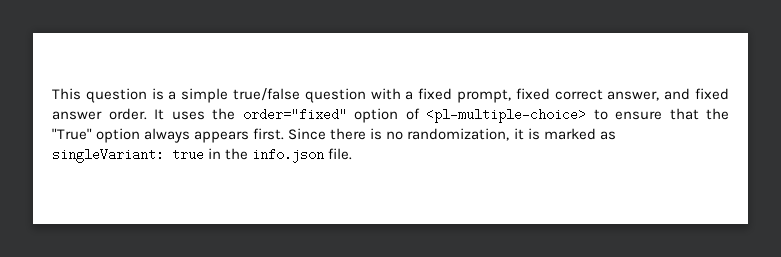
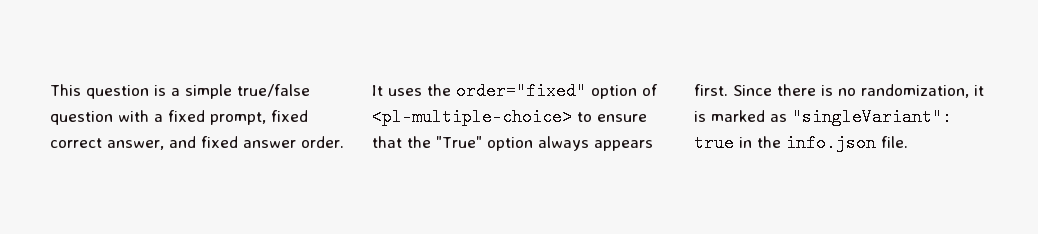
[52,148,164,163] singleVariant: -> [792,108,952,126] "singleVariant":

